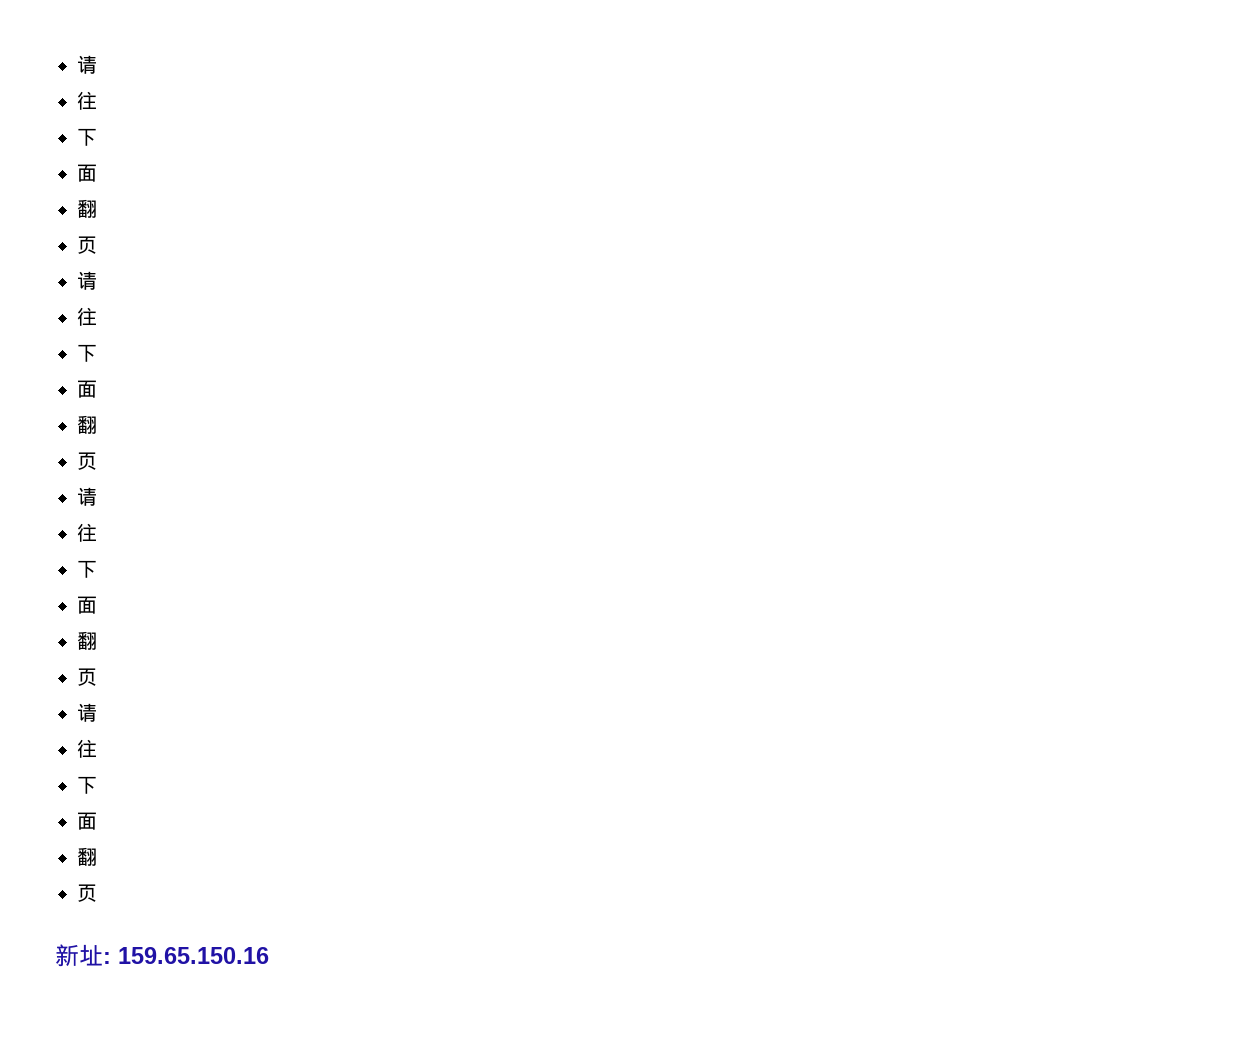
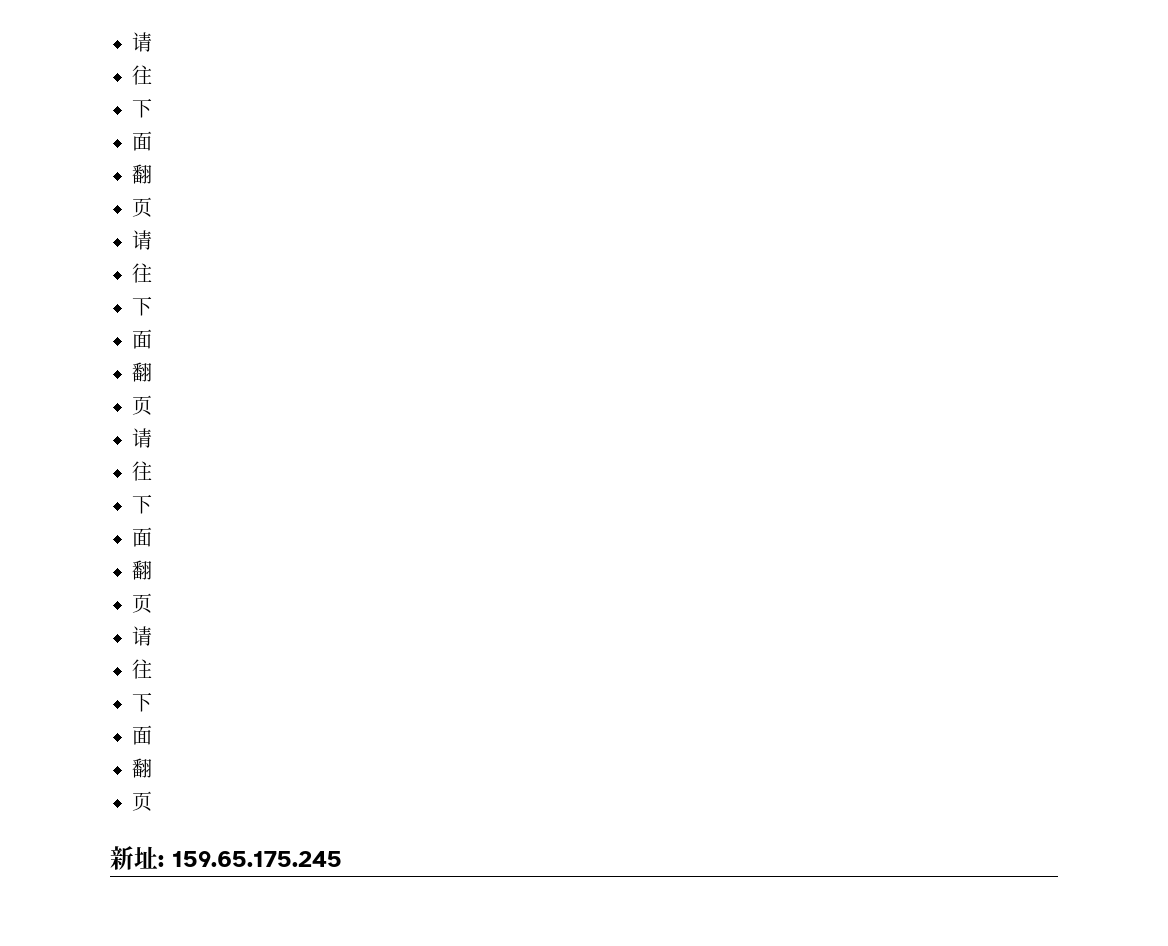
[118,947,269,964] 159.65.150.16 -> [172,851,342,867] 159.65.175.245

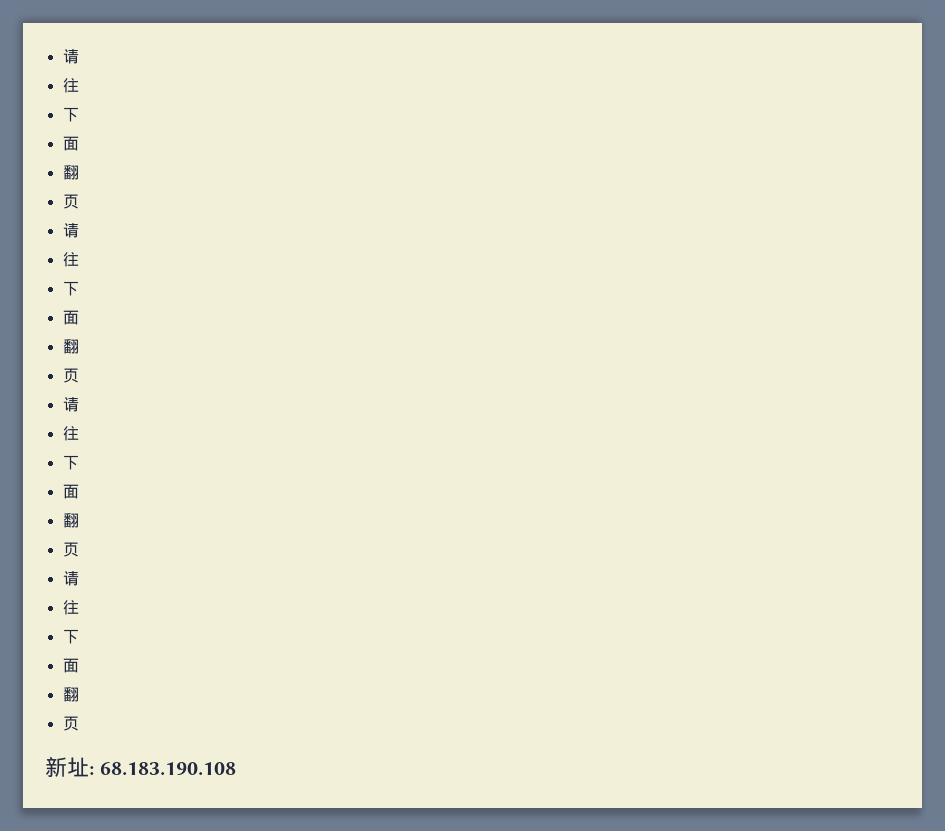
[172,851,342,867] 159.65.175.245 -> [99,762,236,776] 68.183.190.108

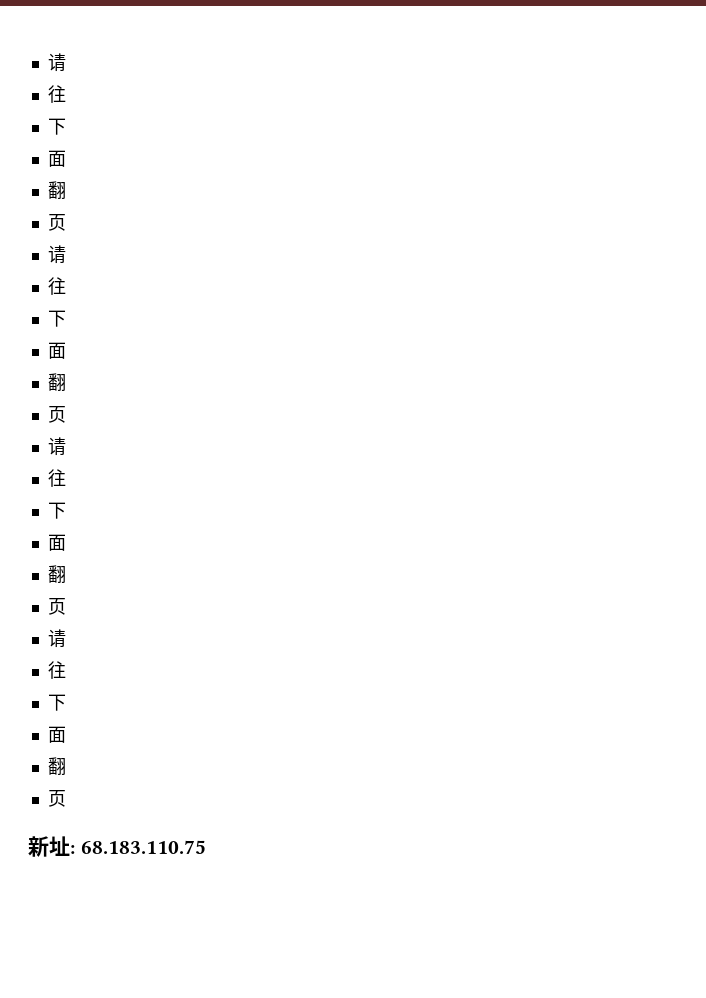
[99,762,236,776] 68.183.190.108 -> [80,840,206,854] 68.183.110.75

